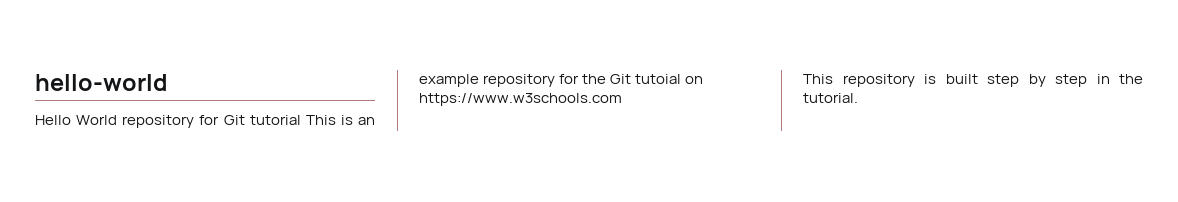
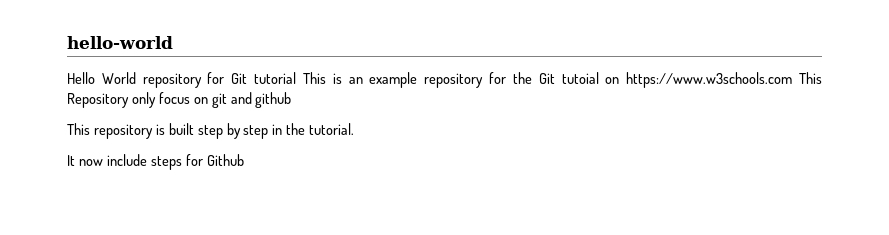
(622, 99) none -> [799,72,822,84] [67,92,292,108] This Repository only focus on git and github
(858, 98) none -> [67,154,244,170] // It now include steps for Github

